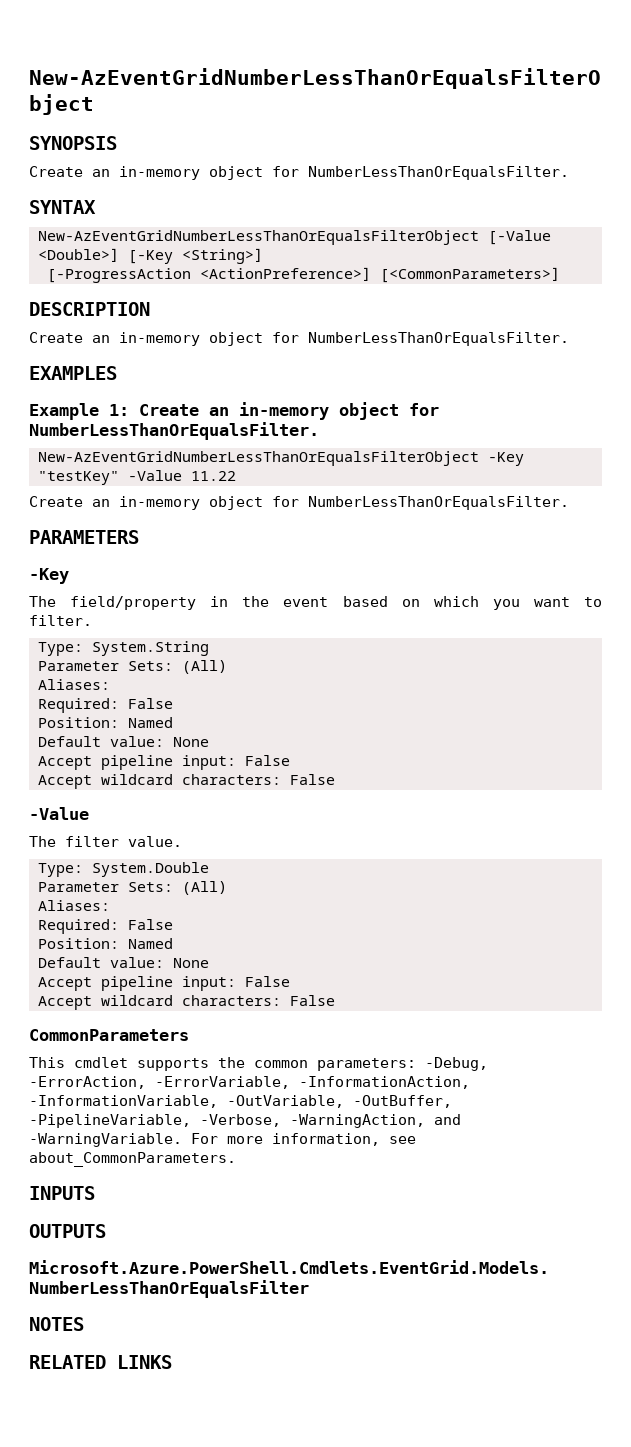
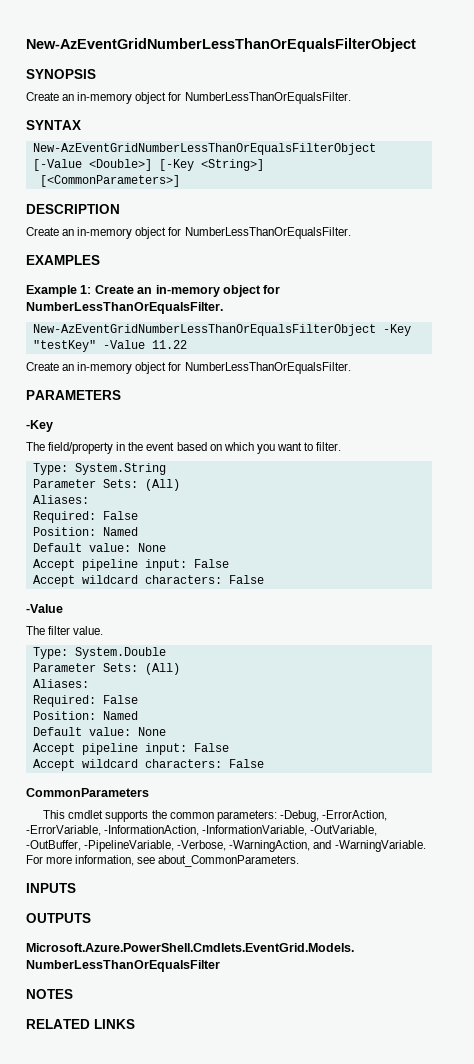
[47,267,371,283] [-ProgressAction <ActionPreference>] -> (264, 165) none

